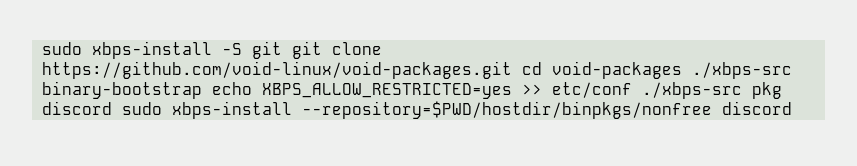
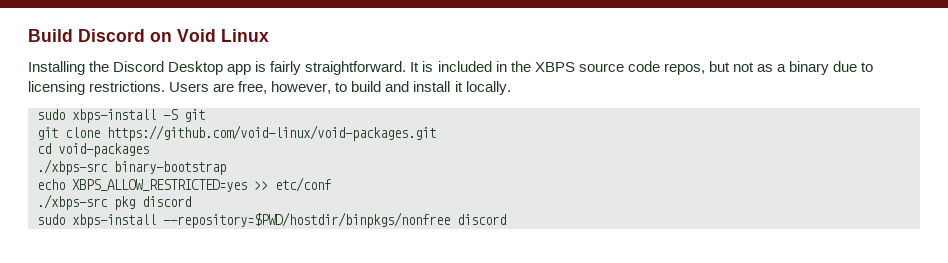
(42, 48) none -> [28,29,269,42] [28,61,874,75] [28,81,511,95] Build Discord on Void Linux // Installing the Discord Desktop app is fairly straightforward. It is included in the XBPS source code repos, but not as a binary due to licensing restrictions. Users are free, however, to build and install it locally. //
(283, 50) none -> (205, 115) //
(513, 70) none -> (436, 133) //
(683, 70) none -> (149, 150) //
(203, 90) none -> (226, 168) //
(633, 90) none -> (331, 184) //
(113, 108) none -> (191, 201) //

